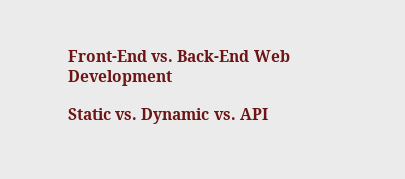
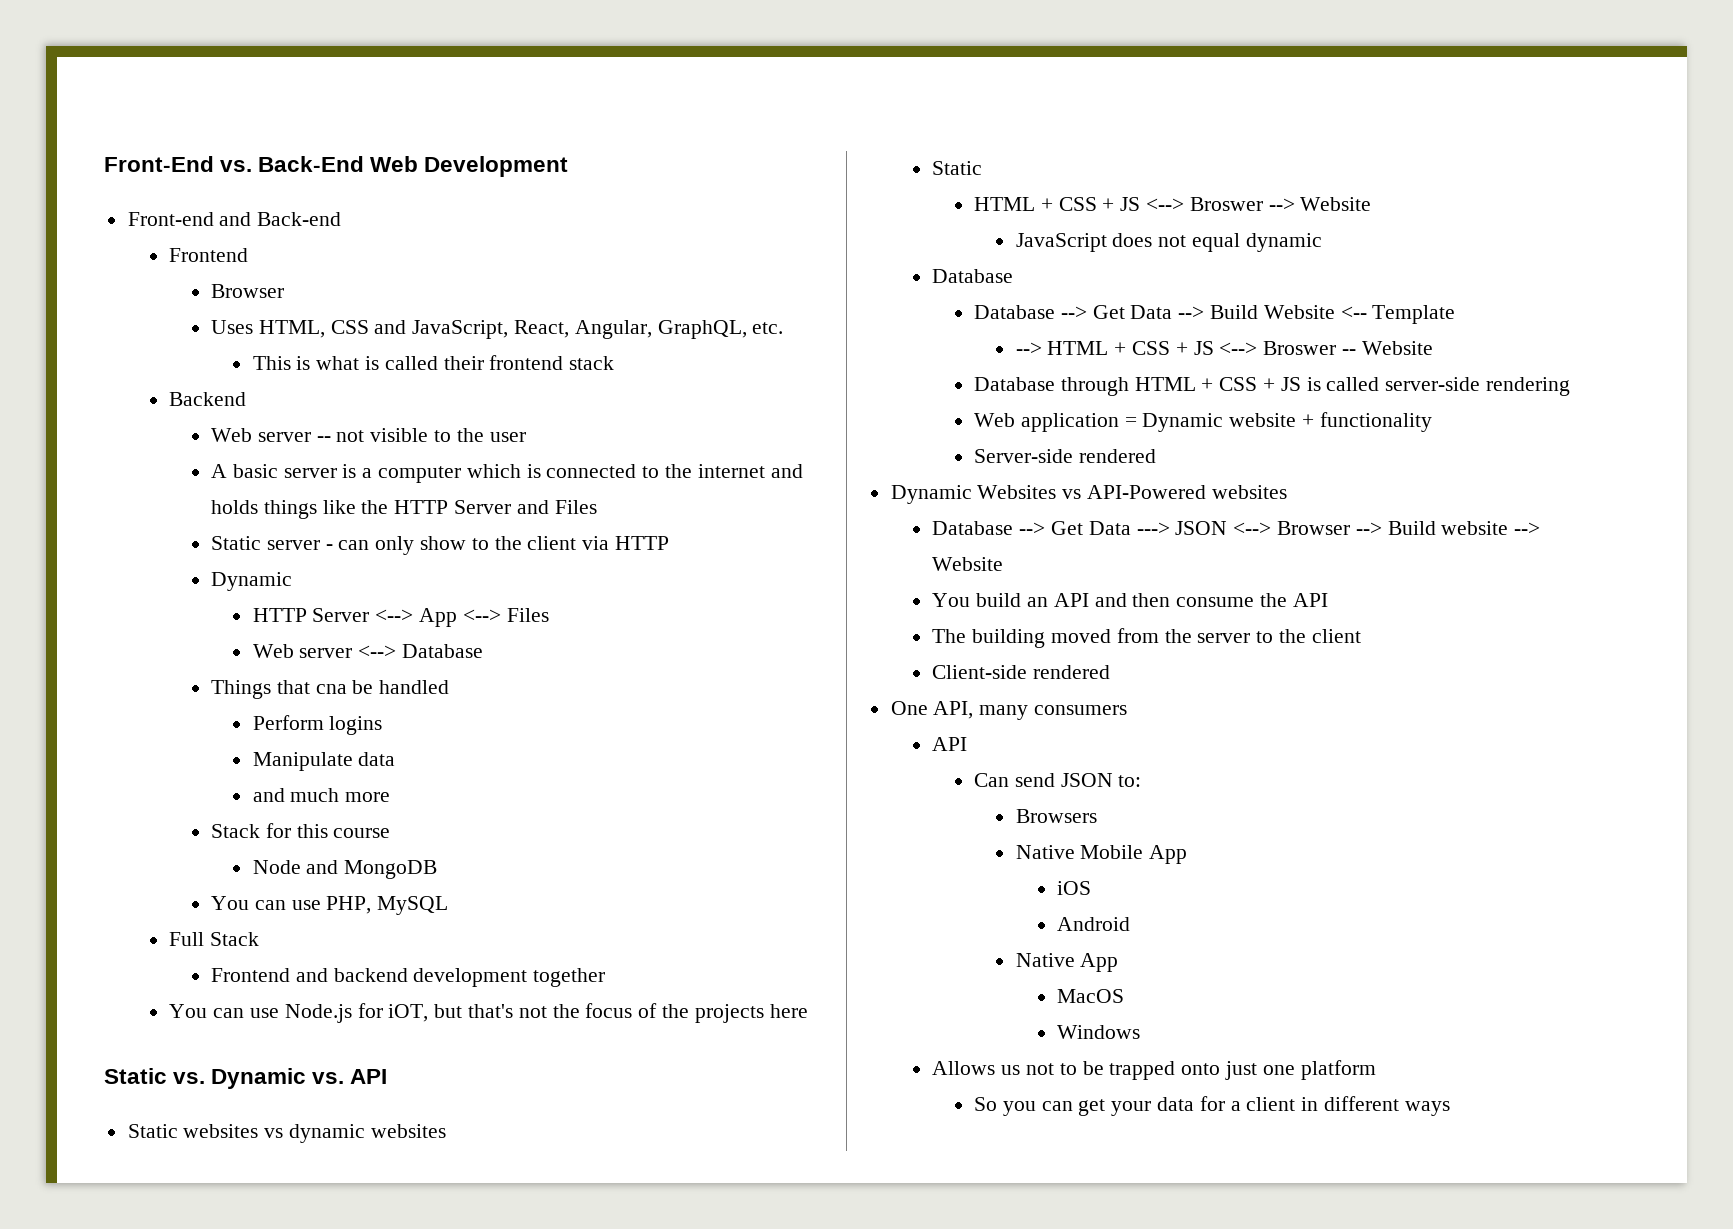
(172, 78) none -> [127,212,342,226] [169,248,249,262] [210,284,284,298] [210,320,784,339] [252,355,615,370] [169,392,247,406] [210,428,526,442] [210,464,803,483] [210,500,597,519] [210,536,669,555] [210,572,292,591] [252,608,549,627] [252,644,483,658] [210,680,450,699] [252,715,383,735] [252,752,396,771] [252,788,391,802] [210,823,391,838] [252,860,438,879] [210,896,449,915] [169,932,260,946] [210,968,606,987] [169,1003,808,1023] // Front-end and Back-end // Frontend // Browser // Uses HTML, CSS and JavaScript, React, Angular, GraphQL, etc. // This is what is called their frontend stack // Backend // Web server -- not visible to the user // A basic server is a computer which is connected to the internet and holds things like the HTTP Server and Files // Static server - can only show to the client via HTTP // Dynamic // HTTP Server <--> App <--> Files // Web server <--> Database // Things that cna be handled // Perform logins // Manipulate data // and much more // Stack for this course // Node and MongoDB // You can use PHP, MySQL // Full Stack // Frontend and backend development together // You can use Node.js for iOT, but that's not the focus of the projects here
(268, 114) none -> [127,1124,446,1143] [932,161,983,175] [973,197,1372,211] [1015,233,1322,252] [932,269,1014,283] [973,305,1456,324] [1015,341,1433,355] [973,377,1570,396] [973,412,1432,432] [973,449,1156,463] [890,485,1287,504] [932,521,1541,535] [932,557,1004,571] [932,593,1328,607] [932,628,1361,648] [932,665,1111,679] [890,701,1128,720] [932,737,968,751] [973,773,1142,787] [1015,809,1097,823] [1015,845,1188,864] [1057,881,1092,895] [1057,917,1131,931] [1015,953,1119,972] [1057,989,1125,1003] [1057,1025,1141,1039] [932,1060,1376,1080] [973,1096,1450,1116] // Static websites vs dynamic websites // Static // HTML + CSS + JS <--> Broswer --> Website // JavaScript does not equal dynamic // Database // Database --> Get Data --> Build Website <-- Template // --> HTML + CSS + JS <--> Broswer -- Website // Database through HTML + CSS + JS is called server-side rendering // Web application = Dynamic website + functionality // Server-side rendered // Dynamic Websites vs API-Powered websites // Database --> Get Data ---> JSON <--> Browser --> Build website --> Website // You build an API and then consume the API // The building moved from the server to the client // Client-side rendered // One API, many consumers // API // Can send JSON to: // Browsers // Native Mobile App // iOS // Android // Native App // MacOS // Windows // Allows us not to be trapped onto just one platform // So you can get your data for a client in different ways

